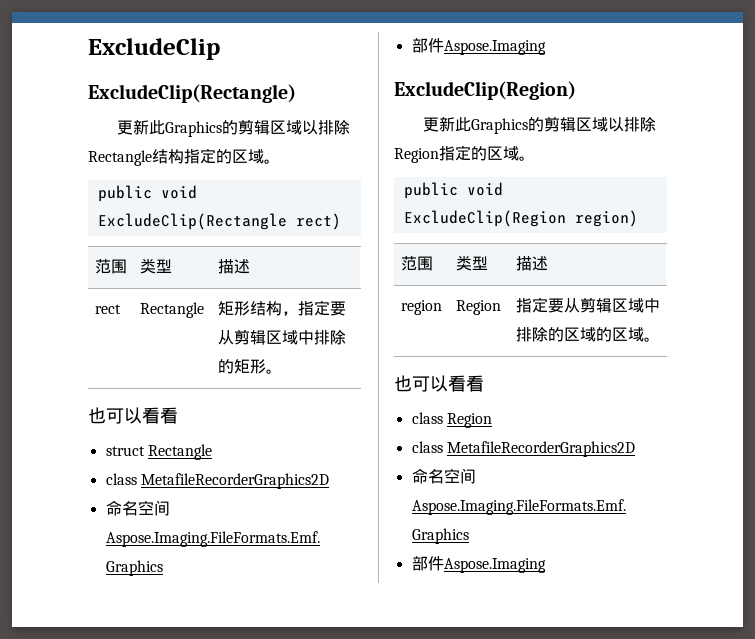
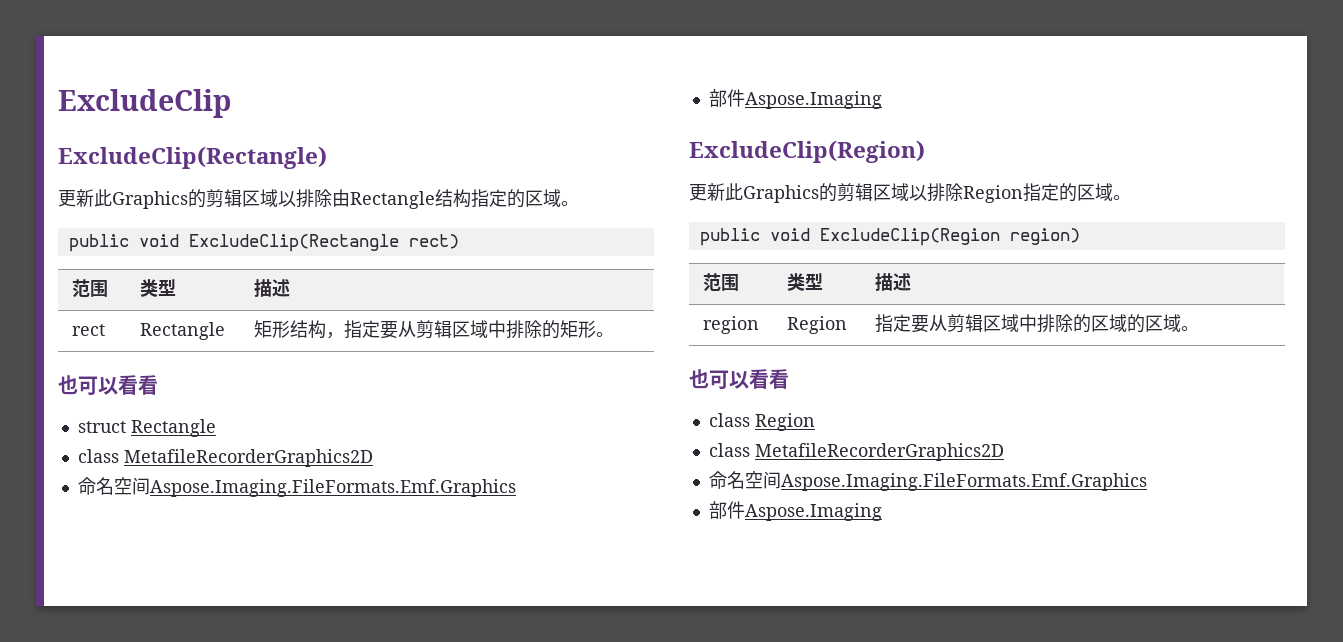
(350, 127) none -> [332,189,350,207] 由

